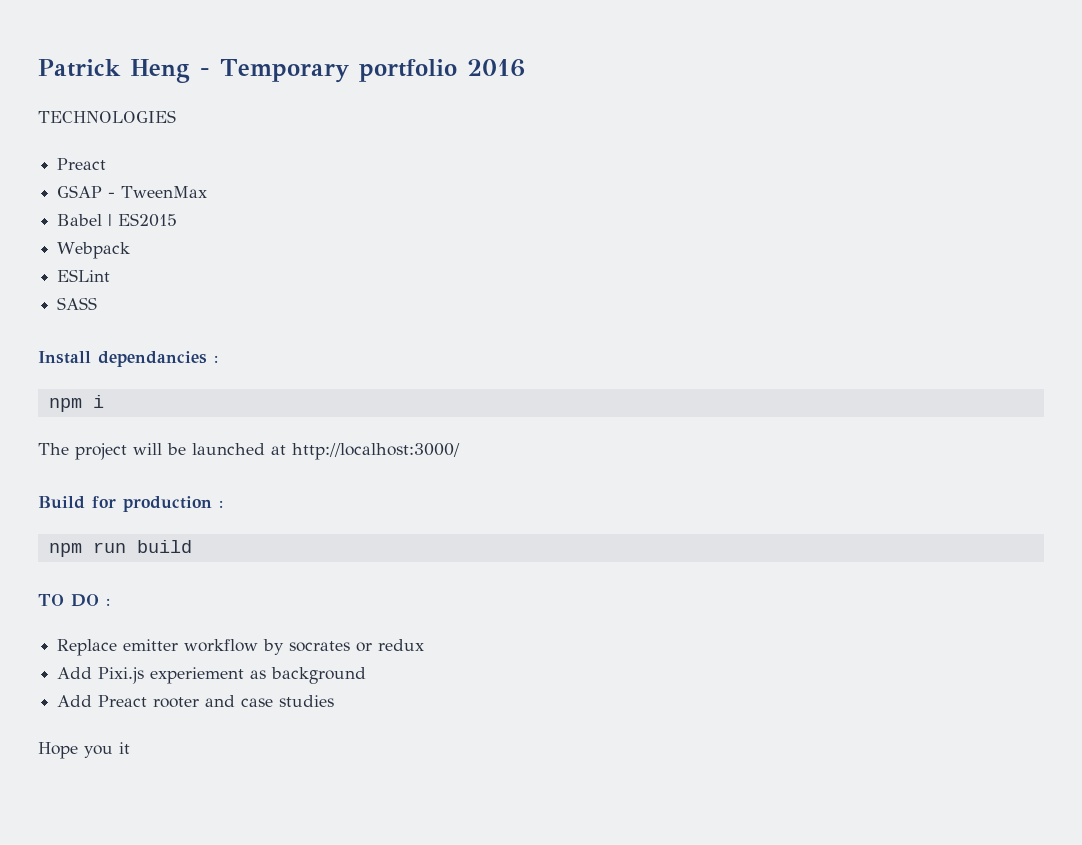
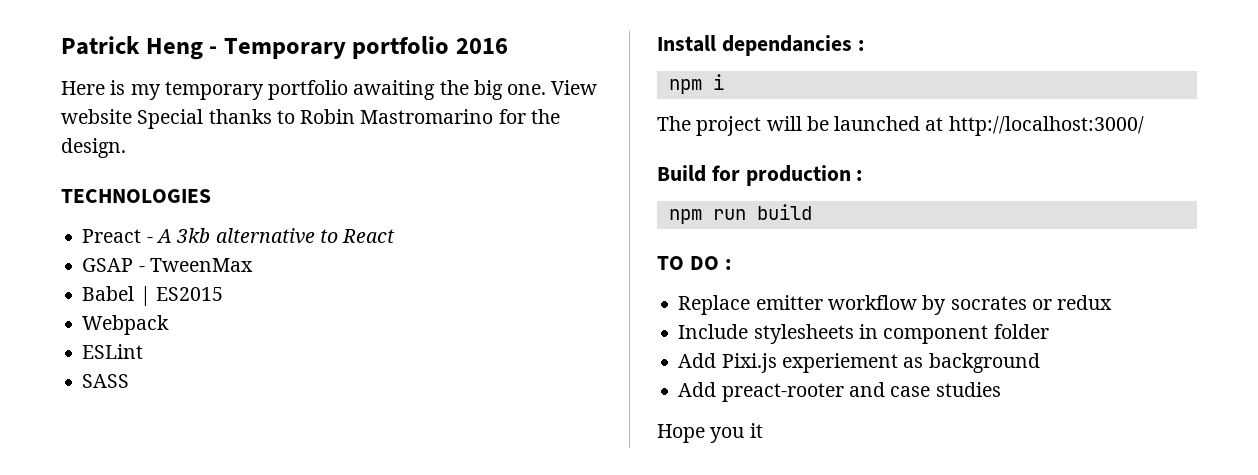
[38,110,176,123] [57,158,107,170] TECHNOLOGIES // Preact -> [61,80,598,100] [61,109,560,129] [61,138,126,158] [61,189,211,203] [82,228,396,243] Here is my temporary portfolio awaiting the big one. View website Special thanks to Robin Mastromarino for the design. // TECHNOLOGIES // Preact - A 3kb alternative to React
(425, 645) none -> [678,324,1049,344] // Include stylesheets in component folder
[98,695,200,708] Preact rooter -> [721,383,844,402] preact-rooter

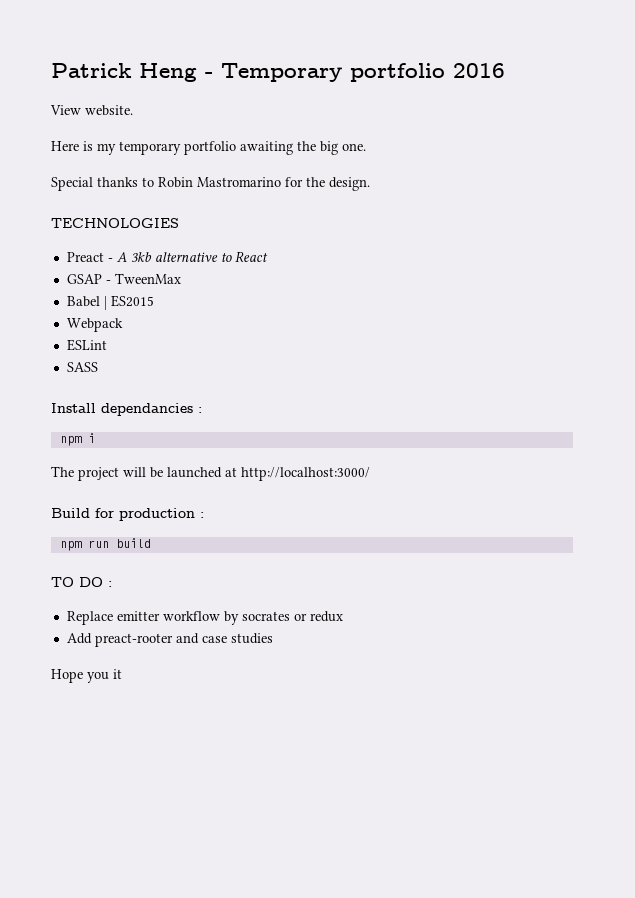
(509, 46) none -> [50,105,133,116] // View website.
[551,80,598,95] [61,109,132,124] View website -> (366, 147) //
[678,324,1049,344] [678,353,1040,373] // Include stylesheets in component folder // Add Pixi.js experiement as background -> (343, 616) none

